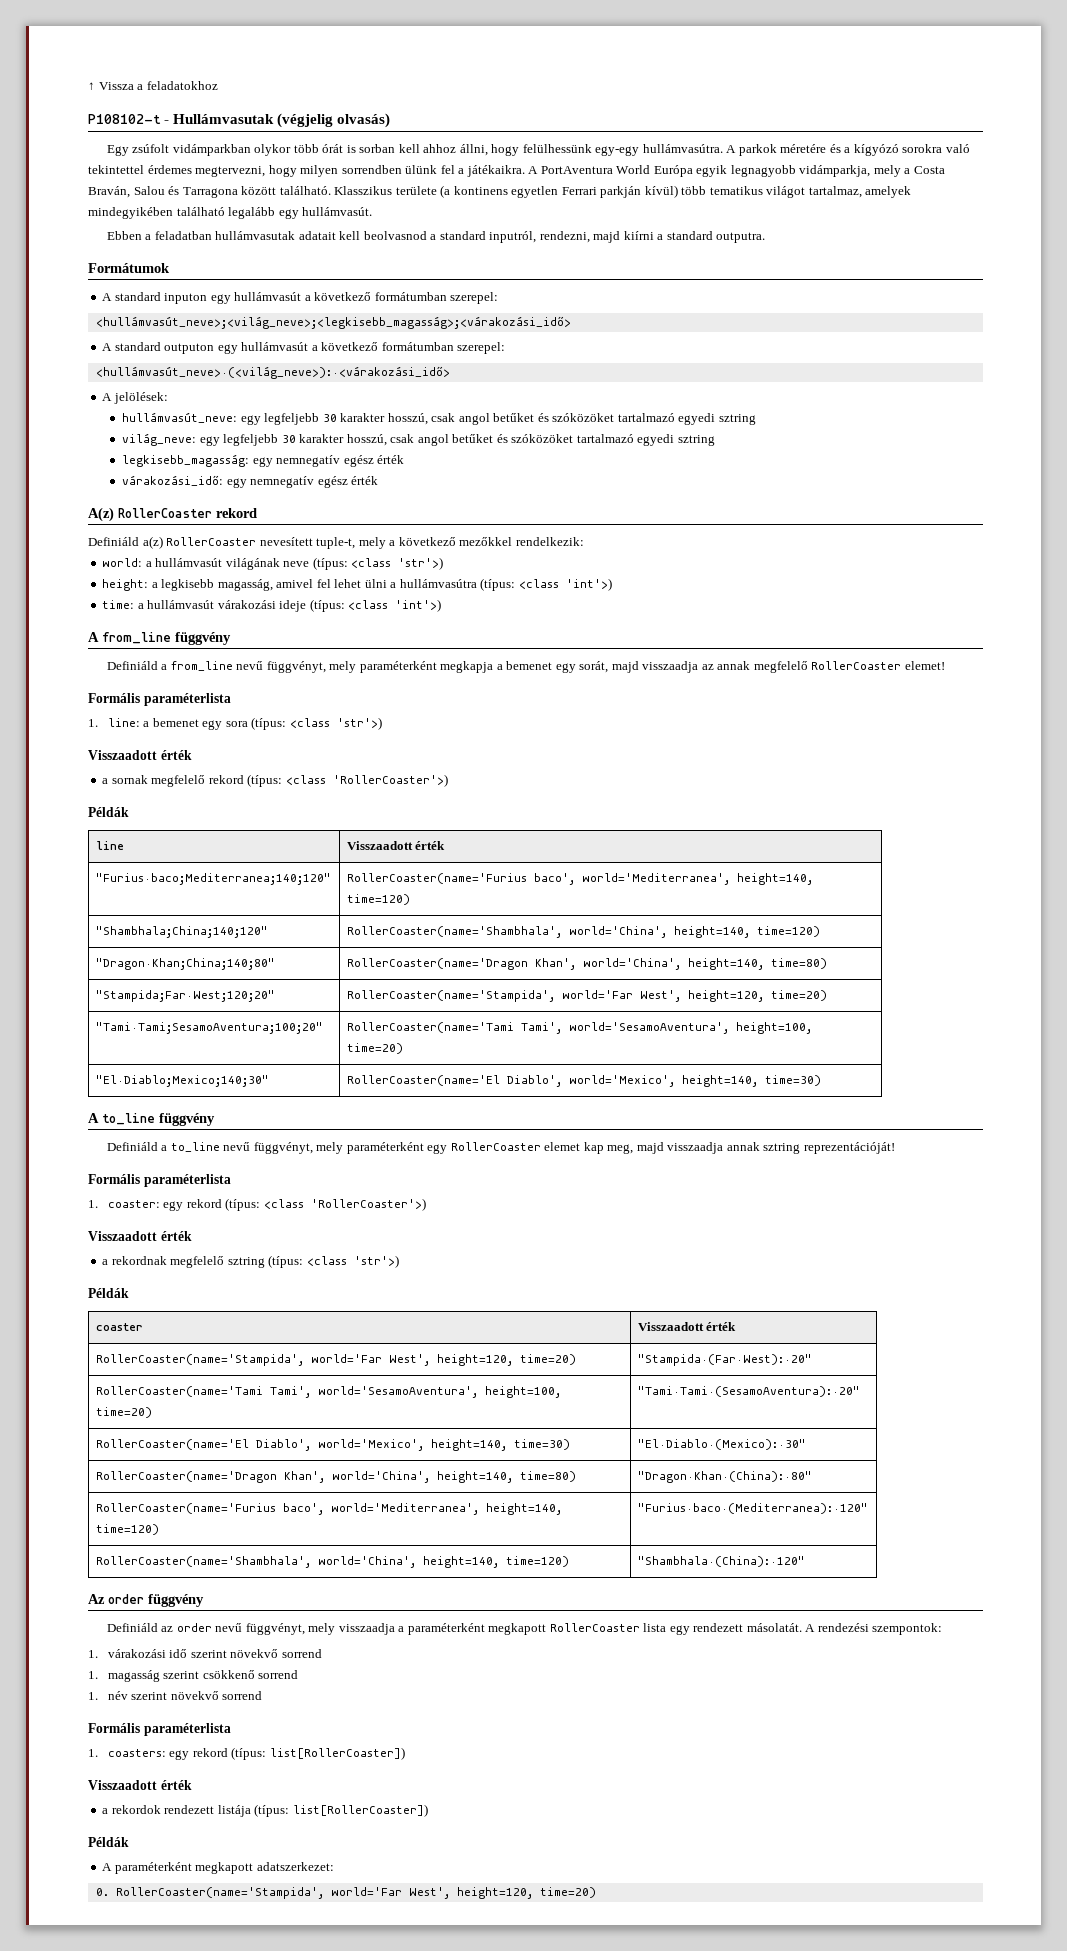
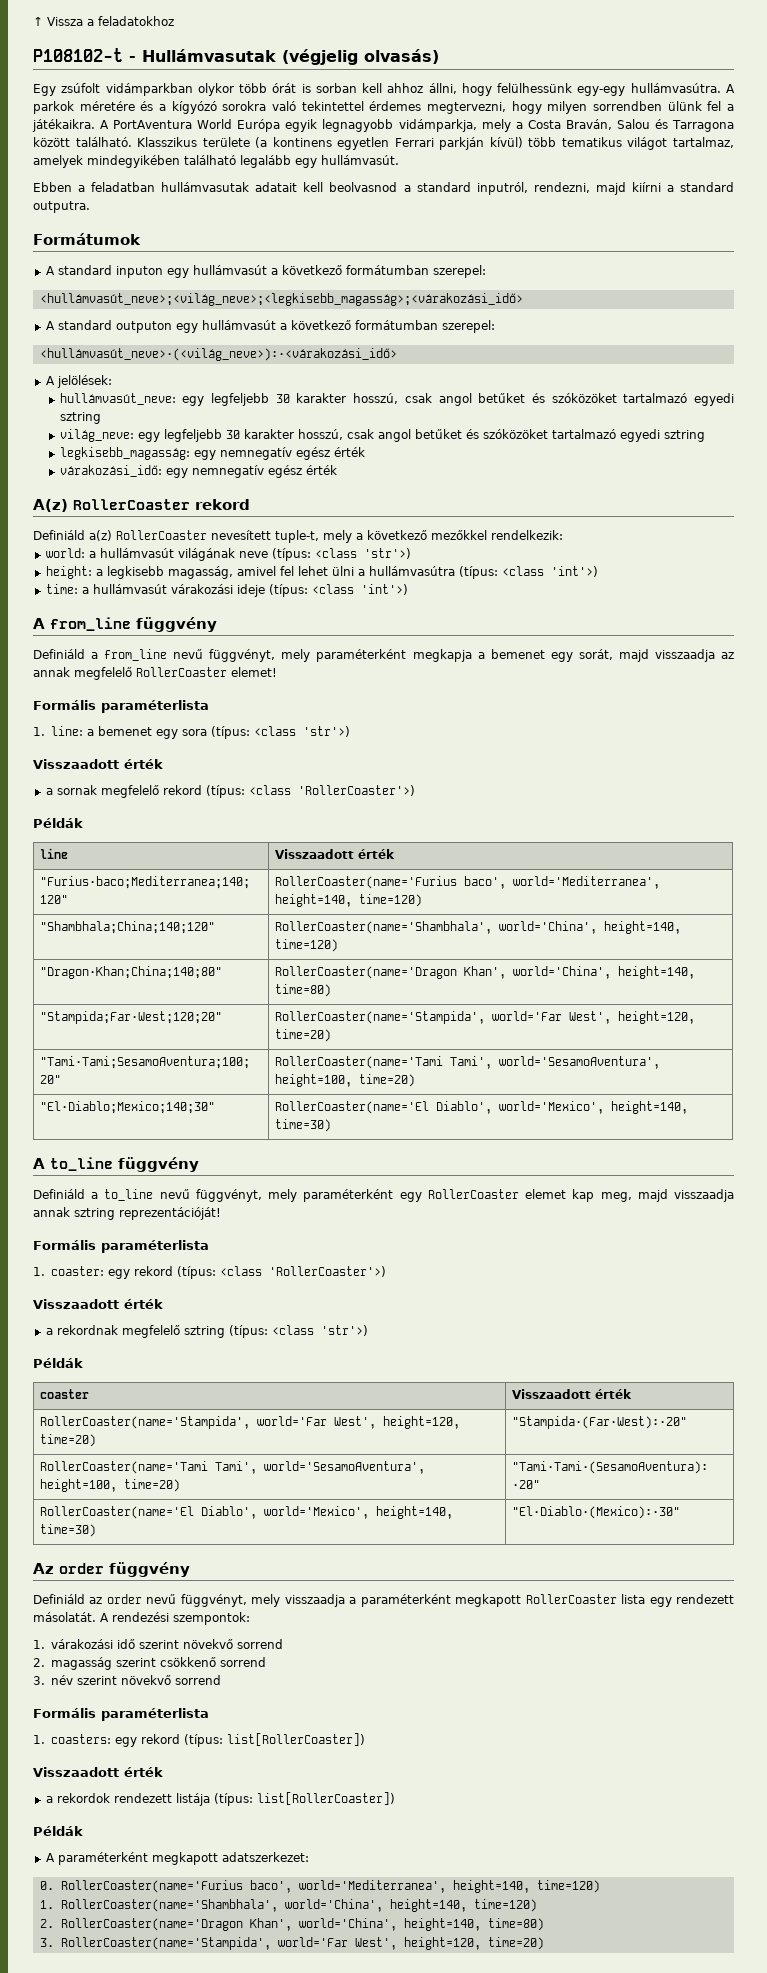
[95,1471,576,1483] [637,1471,812,1483] [95,1503,562,1515] [95,1524,159,1535] [637,1503,868,1514] [95,1556,569,1568] [637,1556,805,1567] // RollerCoaster(name='Dragon Khan', world='China', height=140, time=80) | "Dragon·Khan·(China):·80" // RollerCoaster(name='Furius baco', world='Mediterranea', height=140, time=120) | "Furius·baco·(Mediterranea):·120" // RollerCoaster(name='Shambhala', world='China', height=140, time=120) | "Shambhala·(China):·120" -> (680, 1512) none
[88,1671,98,1679] 1. -> [33,1658,45,1667] 2.
[88,1692,98,1700] 1. -> [33,1676,45,1685] 3.
(109, 1892) none -> [60,1880,600,1893] [39,1899,537,1912] [39,1918,544,1931] [39,1938,54,1947] RollerCoaster(name='Furius baco', world='Mediterranea', height=140, time=120) // 1. RollerCoaster(name='Shambhala', world='China', height=140, time=120) // 2. RollerCoaster(name='Dragon Khan', world='China', height=140, time=80) // 3.

